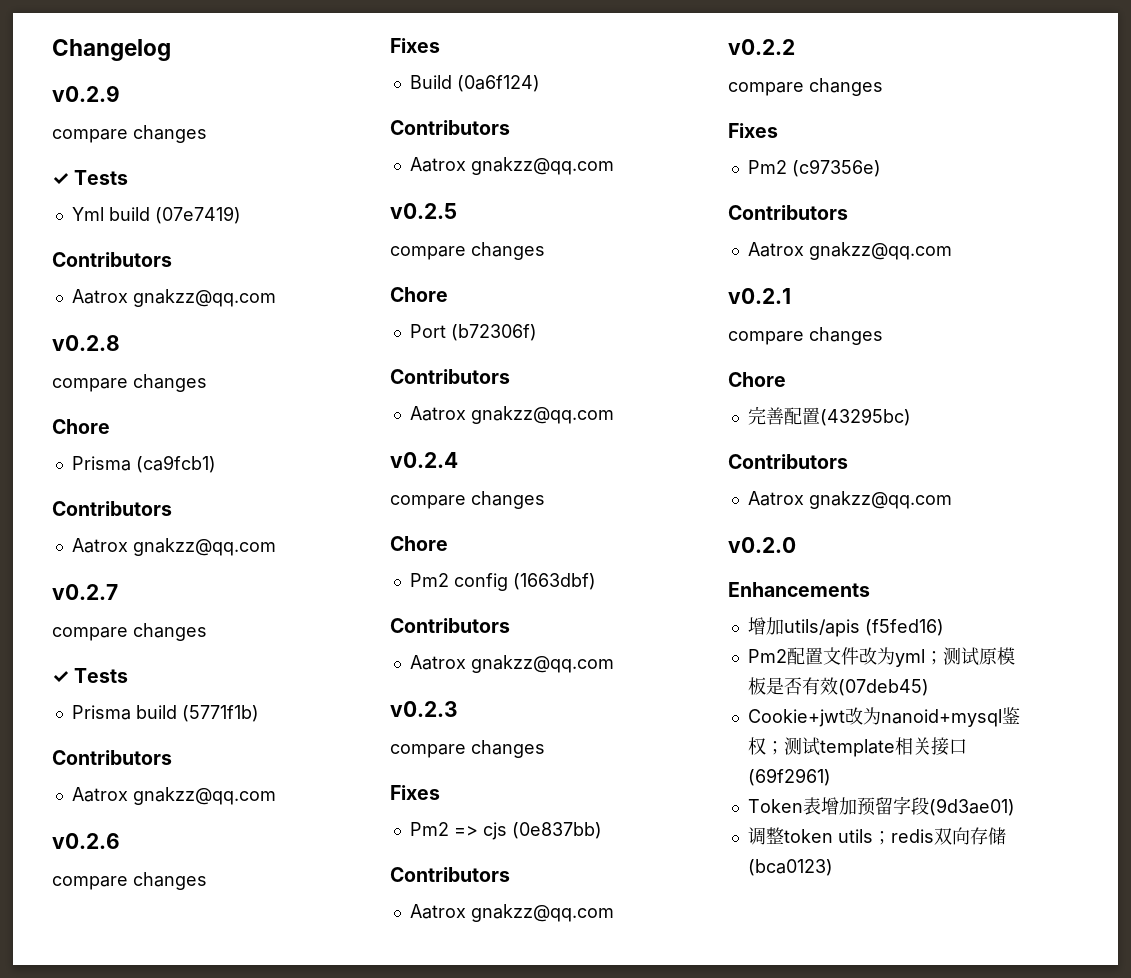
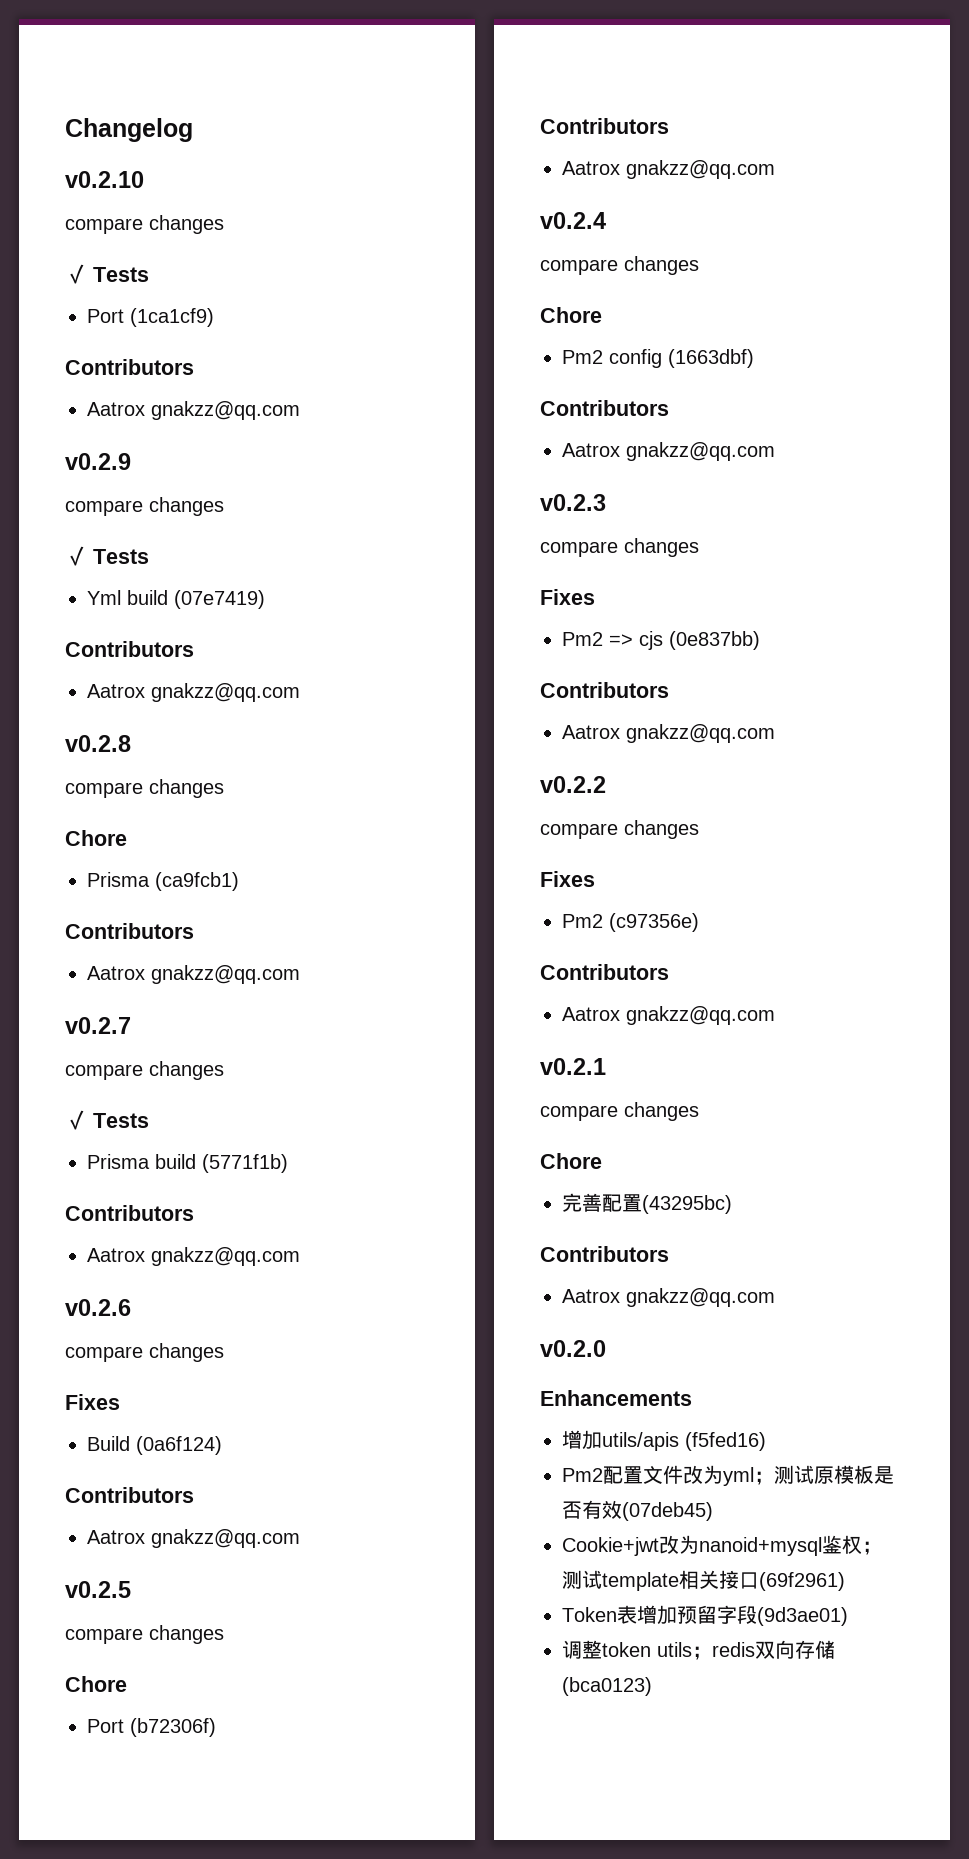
(171, 50) none -> [65,171,144,188] [65,215,224,234] [65,264,149,284] [87,308,214,327] [65,359,194,375] [87,401,300,420] // v0.2.10 // compare changes // ✓ Tests // Port (1ca1cf9) // Contributors // Aatrox gnakzz@qq.com

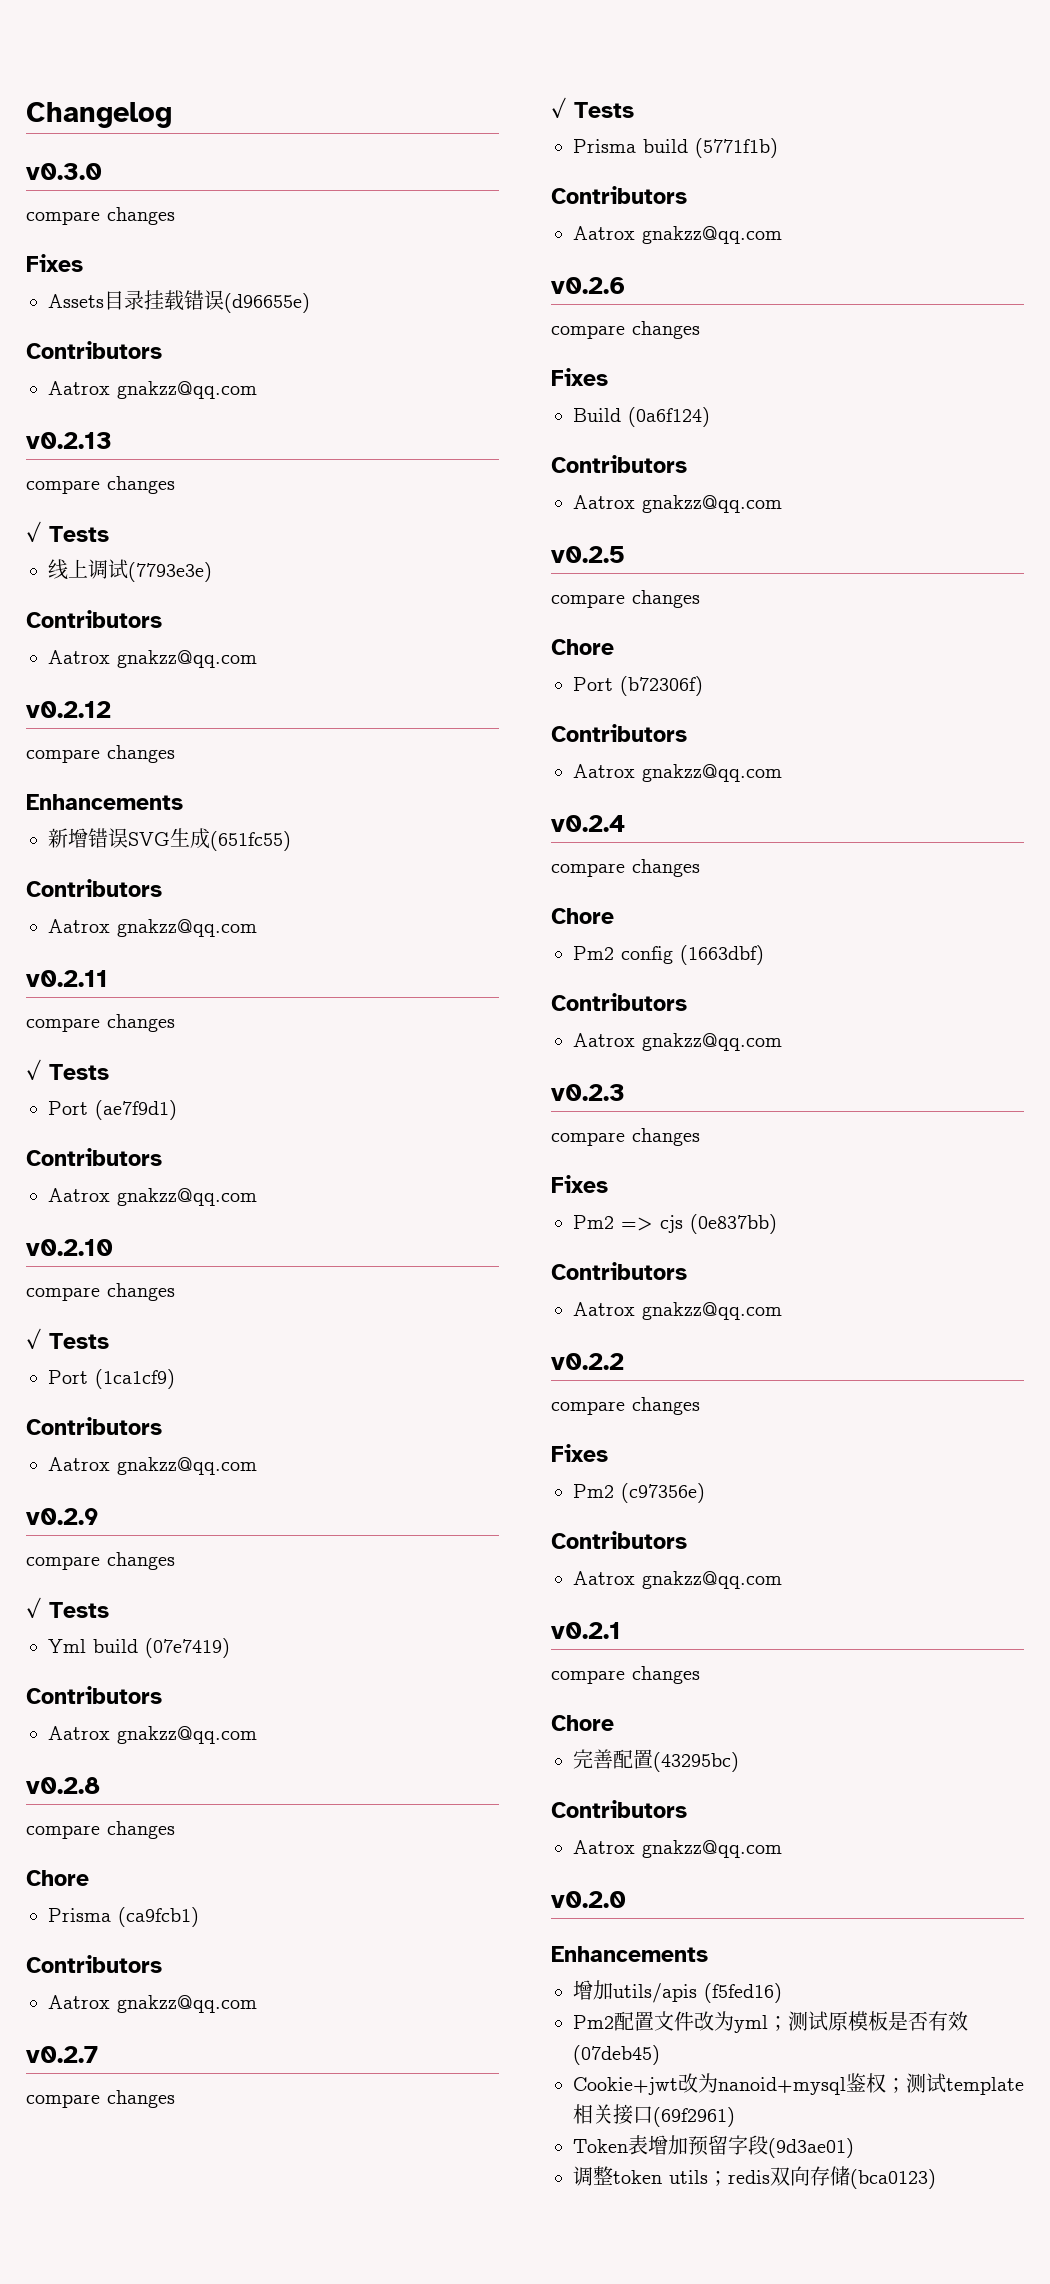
(193, 130) none -> [26,163,102,180] [26,207,175,225] [26,254,83,272] [48,290,310,313] [26,341,162,359] [48,381,257,399] [26,432,112,449] [26,476,175,494] [26,521,109,542] [48,559,212,582] [26,610,162,628] [48,650,257,668] [26,701,111,718] [26,745,175,763] [26,794,183,810] [48,828,291,851] [26,879,162,897] [48,919,257,937] [26,970,108,987] [26,1014,175,1032] [26,1059,109,1080] [48,1100,177,1120] [26,1148,162,1166] [48,1188,257,1206] // v0.3.0 // compare changes // Fixes // Assets目录挂载错误(d96655e) // Contributors // Aatrox gnakzz@qq.com // v0.2.13 // compare changes // ✓ Tests // 线上调试(7793e3e) // Contributors // Aatrox gnakzz@qq.com // v0.2.12 // compare changes // Enhancements // 新增错误SVG生成(651fc55) // Contributors // Aatrox gnakzz@qq.com // v0.2.11 // compare changes // ✓ Tests // Port (ae7f9d1) // Contributors // Aatrox gnakzz@qq.com

